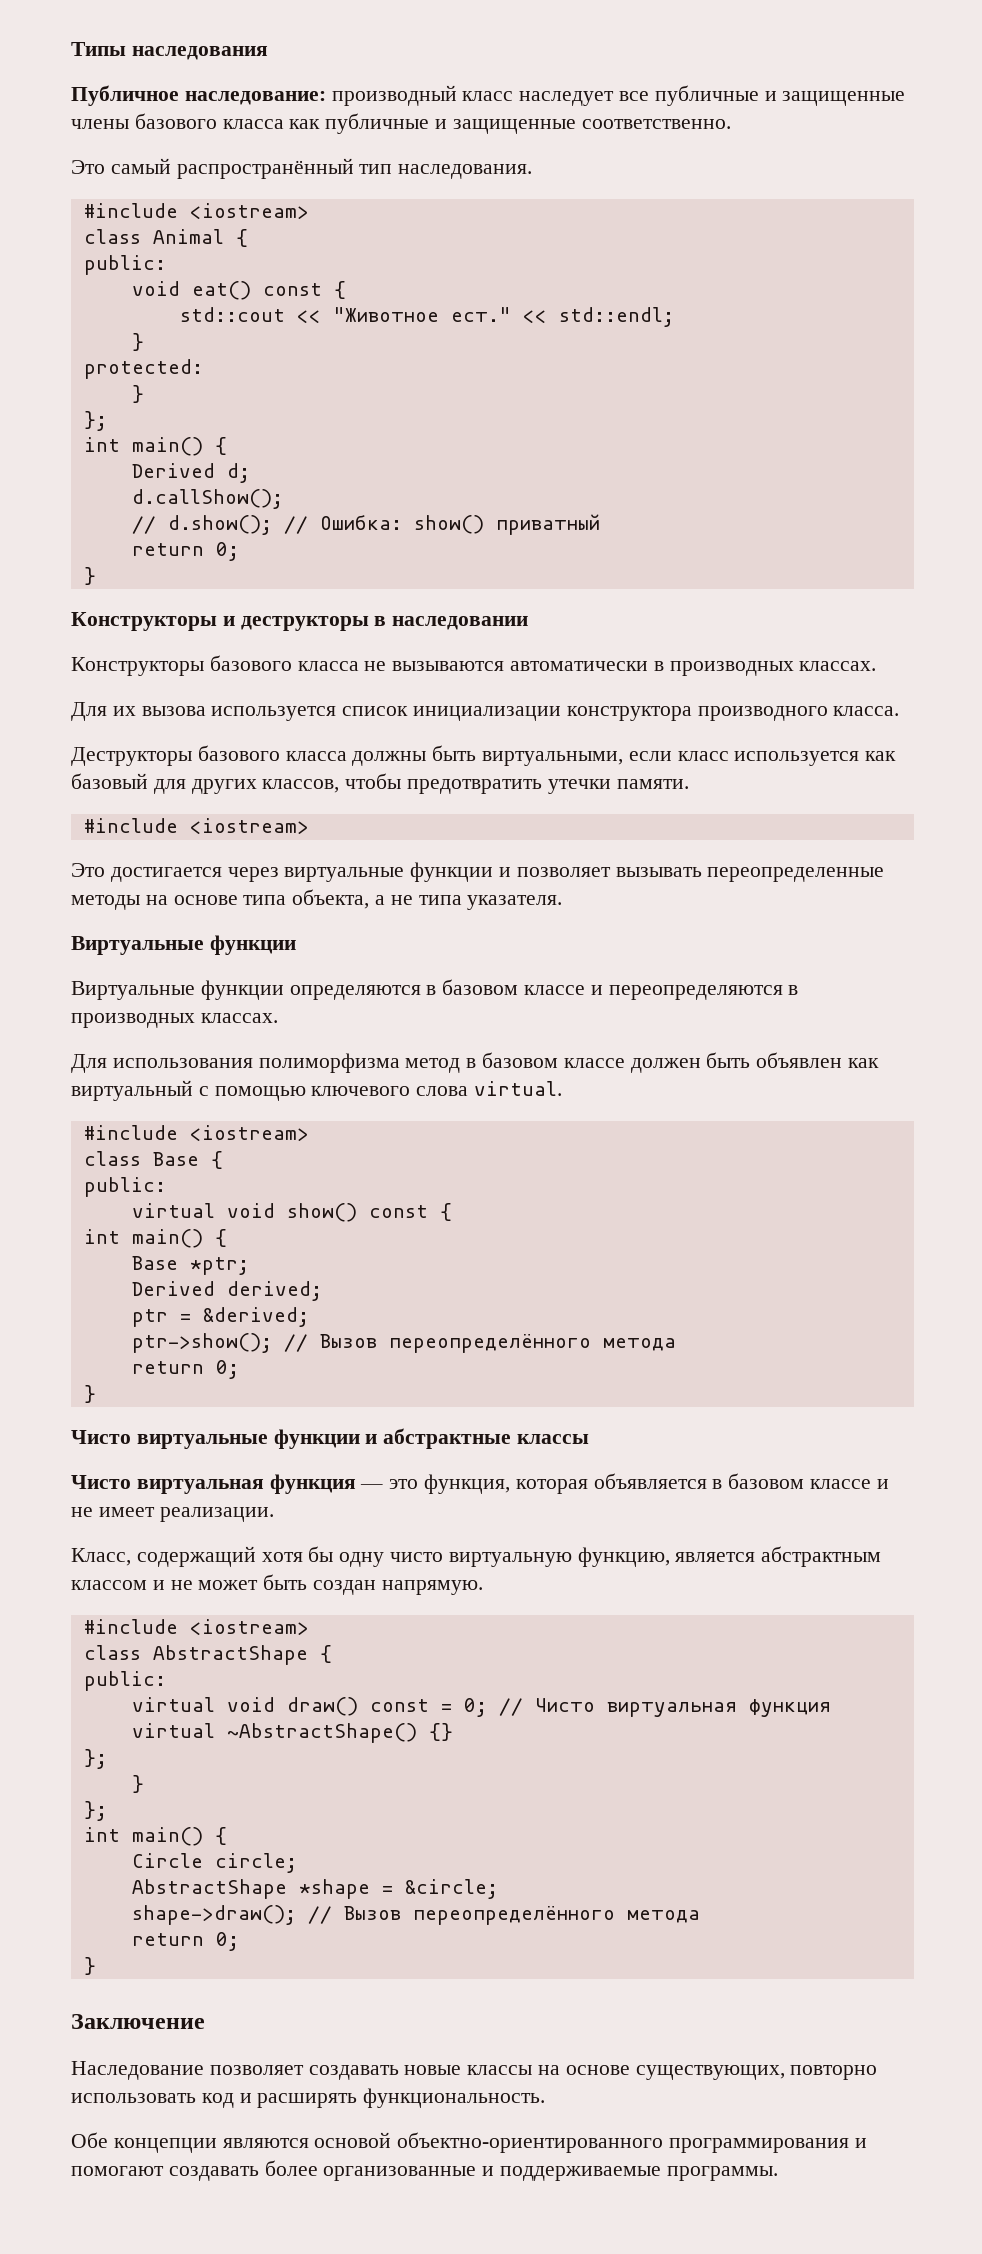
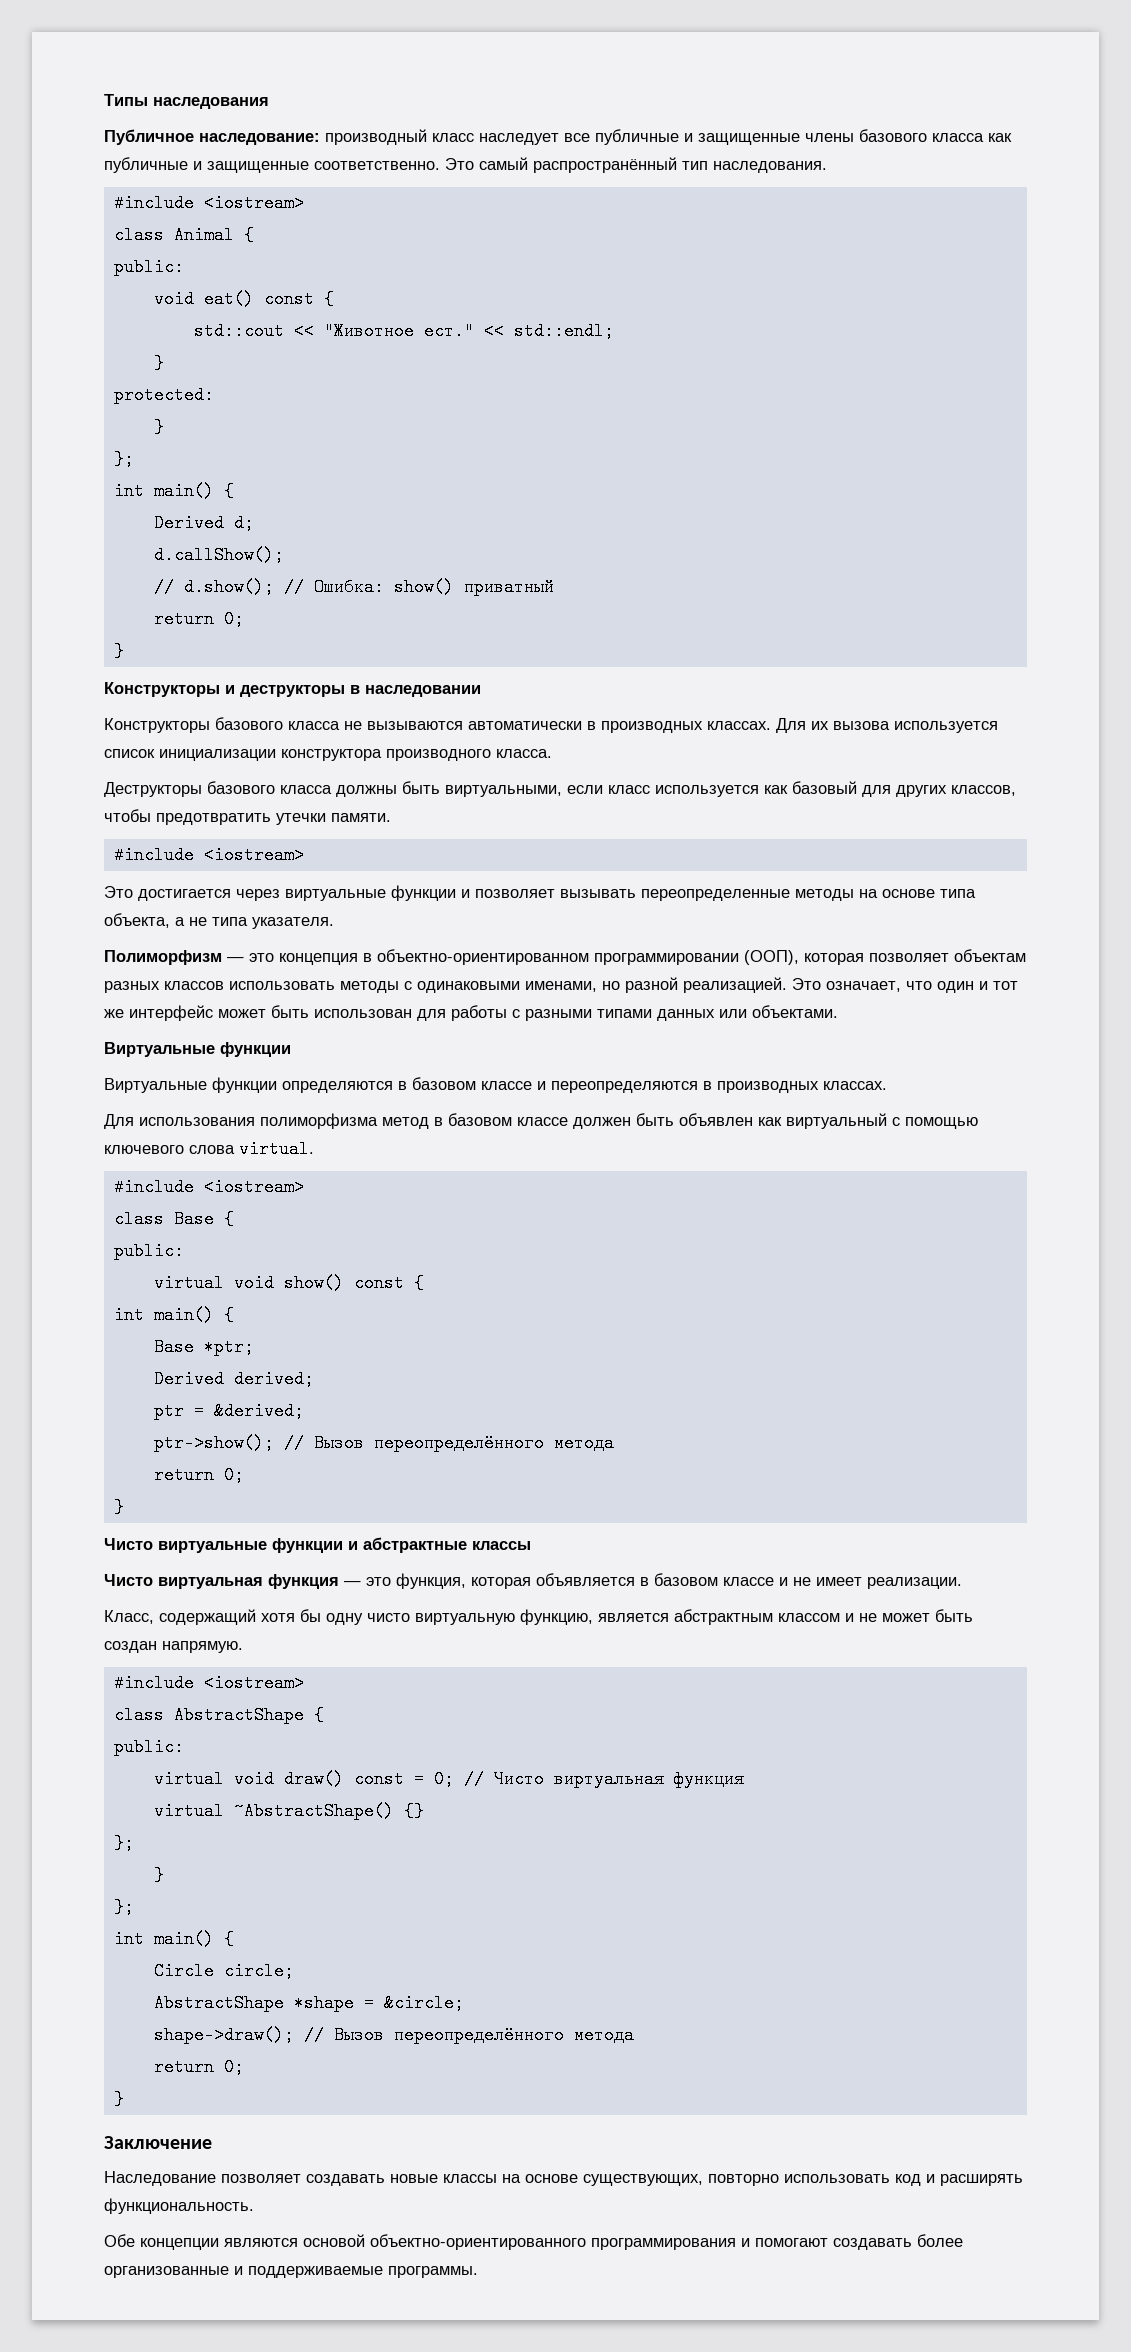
(731, 124) // -> (440, 165) none
(877, 666) // -> (771, 725) none
(563, 902) none -> [104,949,1026,965] [104,977,1018,993] [104,1005,838,1021] // Полиморфизм — это концепция в объектно-ориентированном программировании (ООП), которая позволяет объектам разных классов использовать методы с одинаковыми именами, но разной реализацией. Это означает, что один и тот же интерфейс может быть использован для работы с разными типами данных или объектами.

